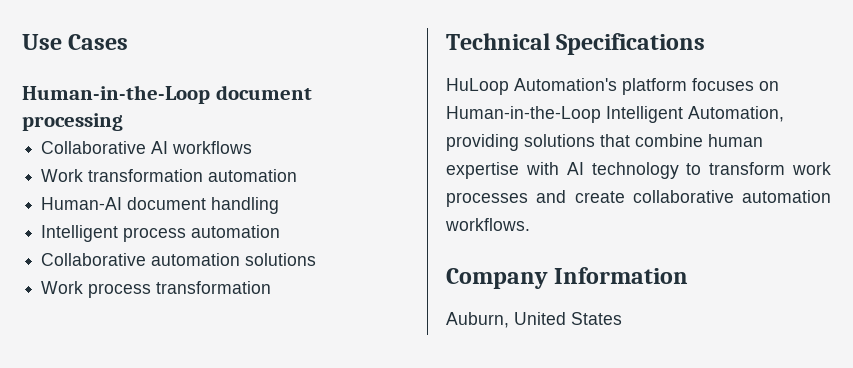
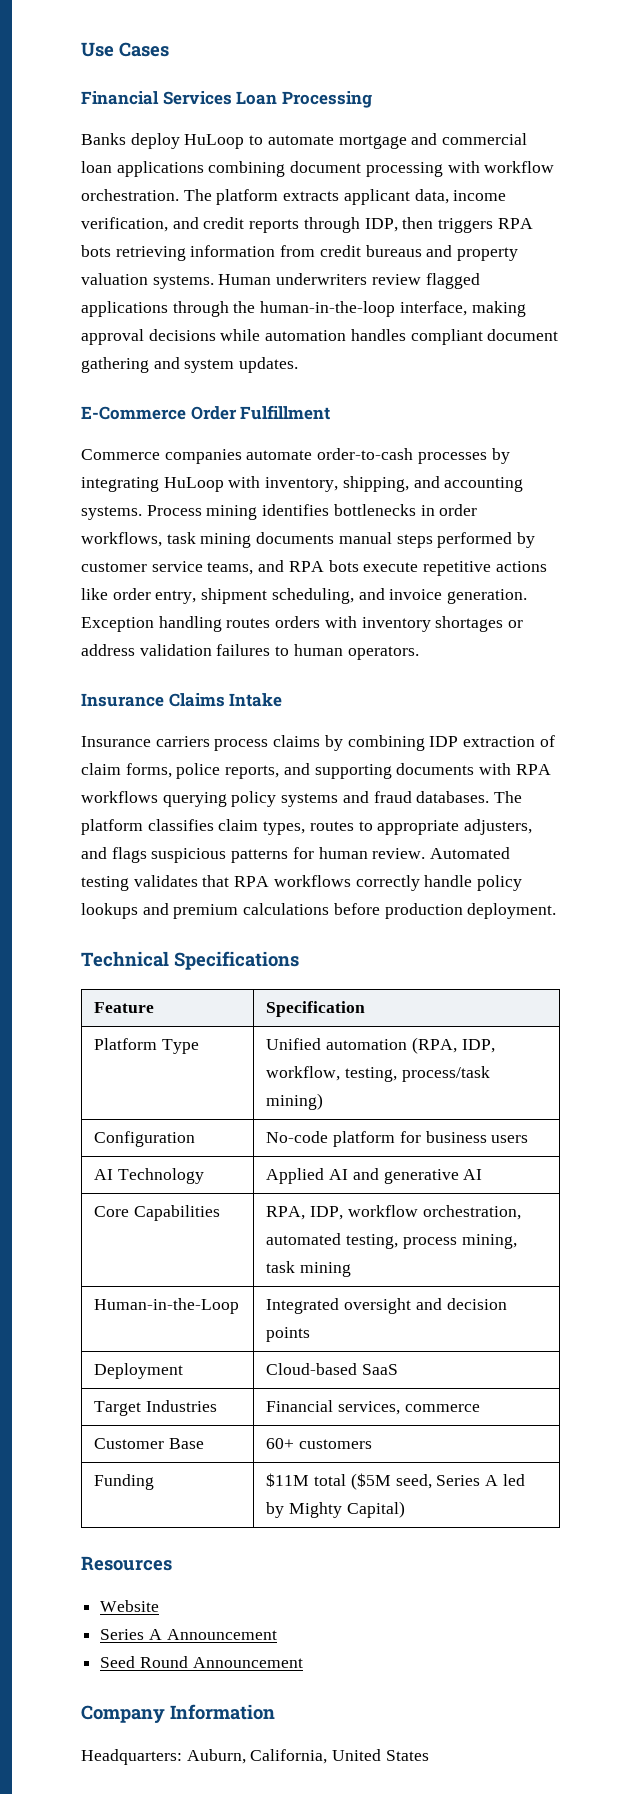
[22,85,312,104] [22,113,123,131] [41,141,253,154] [41,169,298,182] [41,197,280,214] [41,225,281,242] [41,253,317,266] [41,281,272,298] [446,33,706,55] [446,78,779,95] [446,106,784,123] [446,134,763,151] [446,162,831,179] [446,190,831,207] [445,218,530,231] Human-in-the-Loop document processing // Collaborative AI workflows // Work transformation automation // Human-AI document handling // Intelligent process automation // Collaborative automation solutions // Work process transformation // Technical Specifications // HuLoop Automation's platform focuses on Human-in-the-Loop Intelligent Automation, providing solutions that combine human expertise with AI technology to transform work processes and create collaborative automation workflows. -> [81,91,372,108] [81,133,528,149] [81,161,555,177] [81,189,507,205] [81,217,533,233] [81,245,519,261] [81,273,480,289] [81,301,526,317] [81,329,559,345] [81,357,299,373] [81,405,331,420] [81,448,510,464] [81,476,524,492] [81,504,478,520] [81,532,536,548] [81,560,547,576] [81,588,528,604] [81,616,524,632] [81,644,419,660] [81,693,283,707] [81,735,555,751] [81,763,551,779] [81,791,523,807] [81,819,533,835] [81,847,511,863] [81,875,523,891] [81,903,557,919] [81,951,299,970] [94,1002,155,1013] [266,1001,366,1017] [94,1038,200,1054] [266,1037,495,1054] [266,1066,490,1082] [266,1093,324,1110] [94,1131,196,1147] [266,1131,529,1147] [94,1168,205,1184] [266,1168,483,1184] [94,1205,221,1221] [266,1205,521,1220] [266,1233,517,1249] [266,1261,352,1277] [94,1298,240,1314] [266,1298,507,1314] [266,1327,311,1342] [94,1363,184,1379] [266,1363,399,1375] [94,1400,218,1416] [266,1400,480,1415] [94,1438,205,1449] [266,1438,373,1449] [94,1474,155,1490] [266,1473,525,1490] [266,1501,405,1518] [81,1556,172,1571] [100,1600,160,1612] [100,1629,277,1640] [100,1656,303,1668] Financial Services Loan Processing // Banks deploy HuLoop to automate mortgage and commercial loan applications combining document processing with workflow orchestration. The platform extracts applicant data, income verification, and credit reports through IDP, then triggers RPA bots retrieving information from credit bureaus and property valuation systems. Human underwriters review flagged applications through the human-in-the-loop interface, making approval decisions while automation handles compliant document gathering and system updates. // E-Commerce Order Fulfillment // Commerce companies automate order-to-cash processes by integrating HuLoop with inventory, shipping, and accounting systems. Process mining identifies bottlenecks in order workflows, task mining documents manual steps performed by customer service teams, and RPA bots execute repetitive actions like order entry, shipment scheduling, and invoice generation. Exception handling routes orders with inventory shortages or address validation failures to human operators. // Insurance Claims Intake // Insurance carriers process claims by combining IDP extraction of claim forms, police reports, and supporting documents with RPA workflows querying policy systems and fraud databases. The platform classifies claim types, routes to appropriate adjusters, and flags suspicious patterns for human review. Automated testing validates that RPA workflows correctly handle policy lookups and premium calculations before production deployment. // Technical Specifications // Feature | Specification // Platform Type | Unified automation (RPA, IDP, workflow, testing, process/task mining) // Configuration | No-code platform for business users // AI Technology | Applied AI and generative AI // Core Capabilities | RPA, IDP, workflow orchestration, automated testing, process mining, task mining // Human-in-the-Loop | Integrated oversight and decision points // Deployment | Cloud-based SaaS // Target Industries | Financial services, commerce // Customer Base | 60+ customers // Funding | $11M total ($5M seed, Series A led by Mighty Capital) // Resources // Website // Series A Announcement // Seed Round Announcement
[446,312,509,328] Auburn, -> [81,1749,328,1765] Headquarters: Auburn, California,

